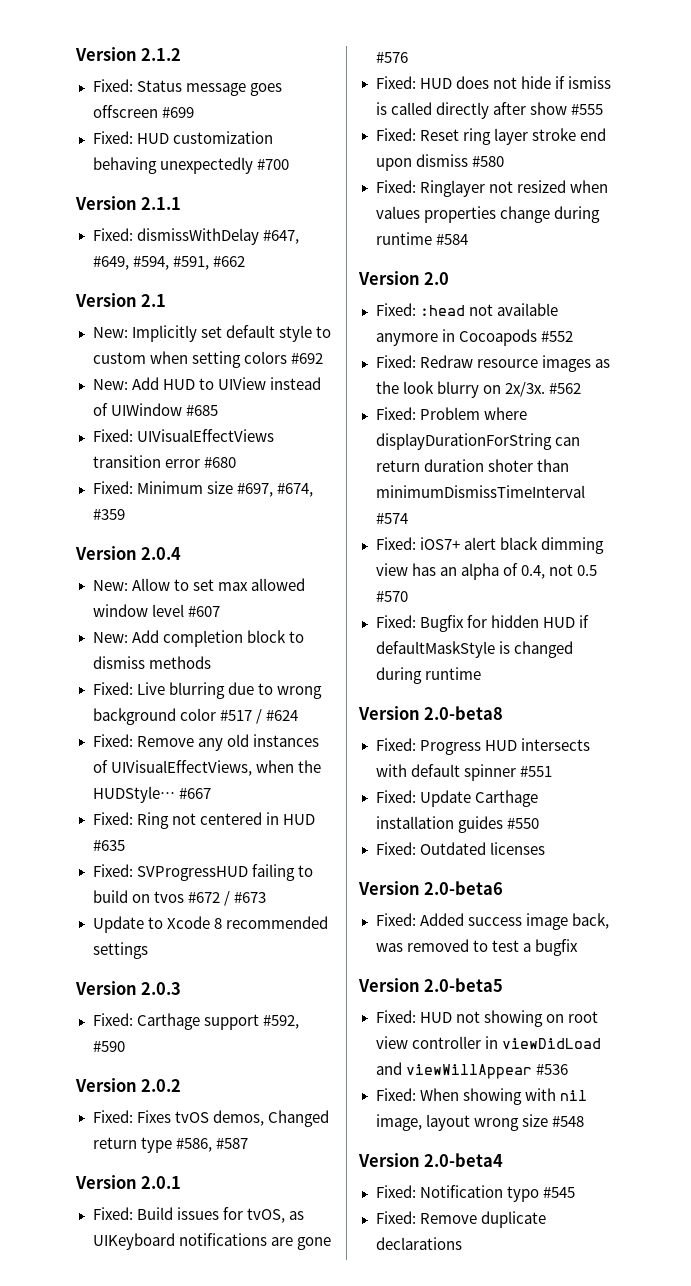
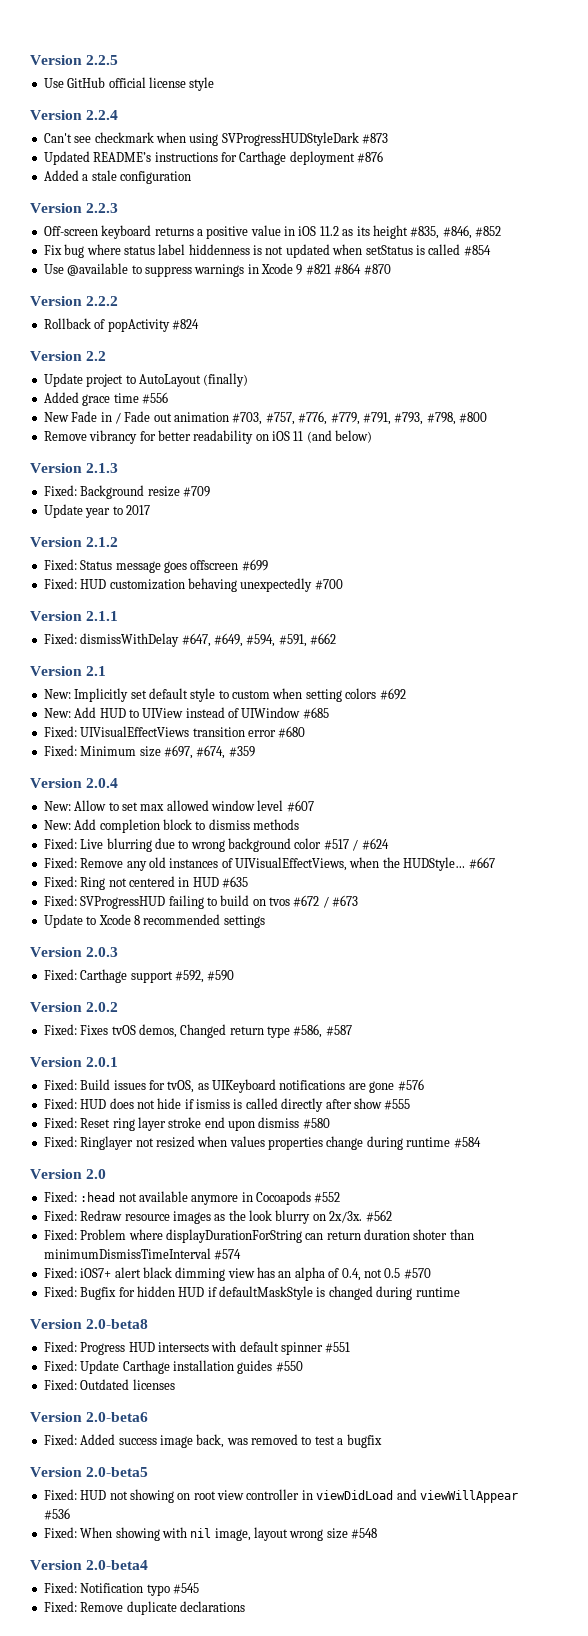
[75,47,137,61] Version -> [30,55,119,65] [43,77,215,91] [30,110,119,120] [43,132,388,146] [43,151,383,165] [43,170,191,184] [30,203,119,213] [43,225,501,239] [43,244,491,258] [43,263,391,277] [30,296,119,306] [43,318,199,332] [30,351,107,361] [43,373,249,387] [43,392,168,406] [43,411,487,425] [43,430,373,444] [30,463,119,473] [43,485,210,499] [43,504,150,518] [30,537,82,547] Version 2.2.5 // Use GitHub official license style // Version 2.2.4 // Can't see checkmark when using SVProgressHUDStyleDark #873 // Updated README’s instructions for Carthage deployment #876 // Added a stale configuration // Version 2.2.3 // Off-screen keyboard returns a positive value in iOS 11.2 as its height #835, #846, #852 // Fix bug where status label hiddenness is not updated when setStatus is called #854 // Use @available to suppress warnings in Xcode 9 #821 #864 #870 // Version 2.2.2 // Rollback of popActivity #824 // Version 2.2 // Update project to AutoLayout (finally) // Added grace time #556 // New Fade in / Fade out animation #703, #757, #776, #779, #791, #793, #798, #800 // Remove vibrancy for better readability on iOS 11 (and below) // Version 2.1.3 // Fixed: Background resize #709 // Update year to 2017 // Version

